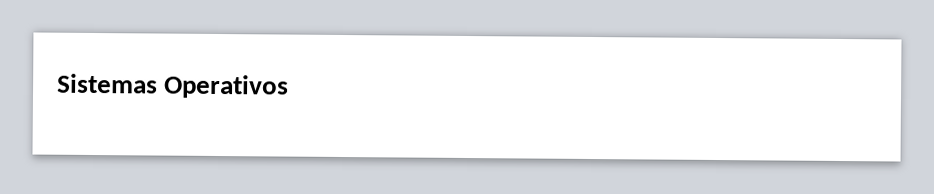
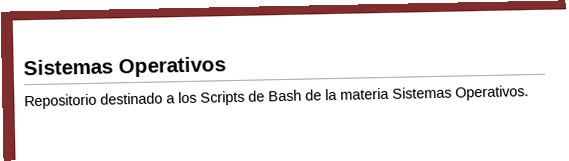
(290, 86) none -> [24,85,529,110] // Repositorio destinado a los Scripts de Bash de la materia Sistemas Operativos.

